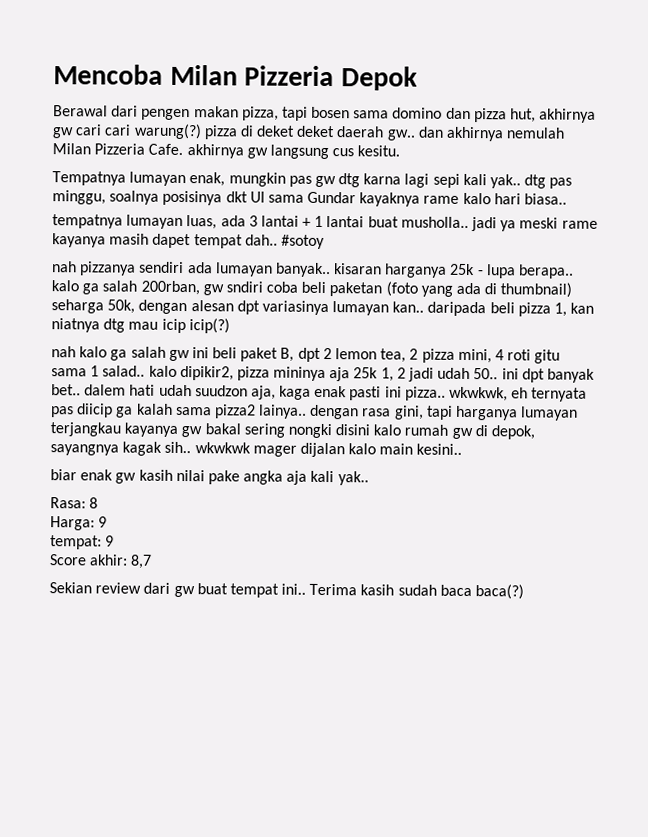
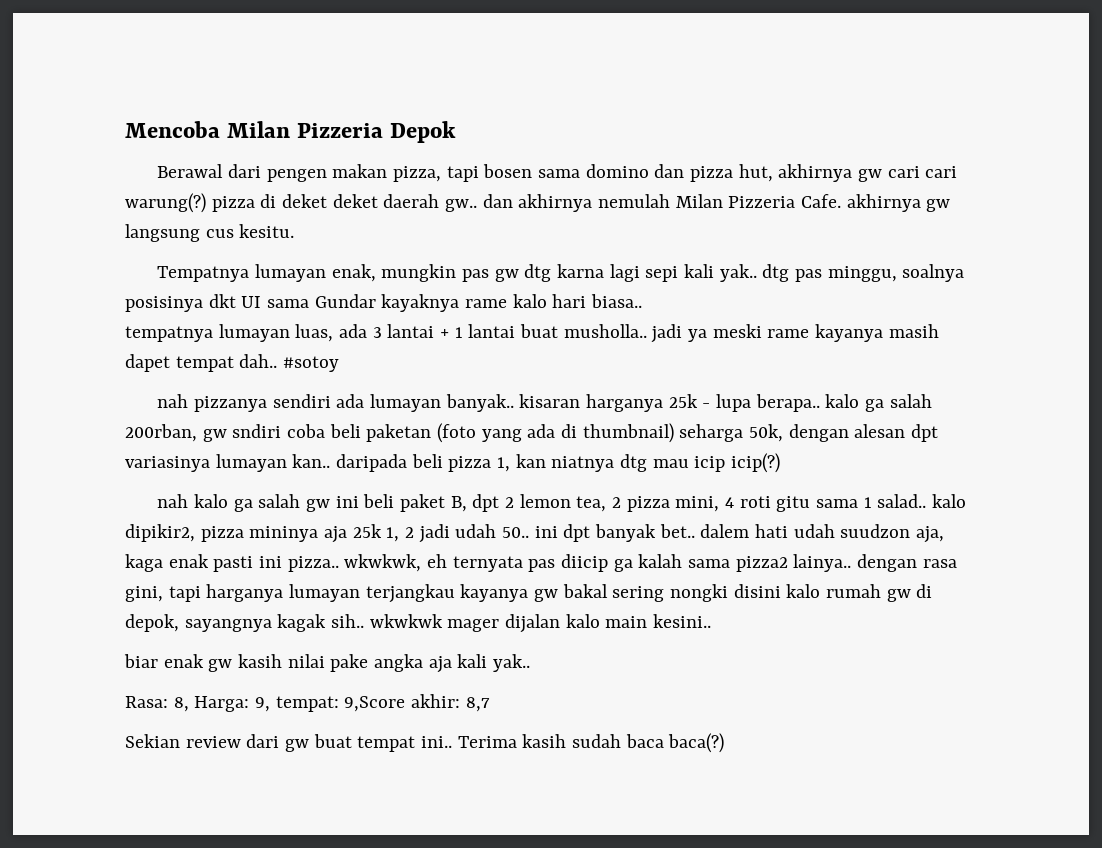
[89,497,99,509] [50,516,108,531] [50,535,115,550] [49,554,87,566] 8 // Harga: 9 // tempat: 9 // Score -> [173,696,406,712] 8, Harga: 9, tempat: 9,Score

